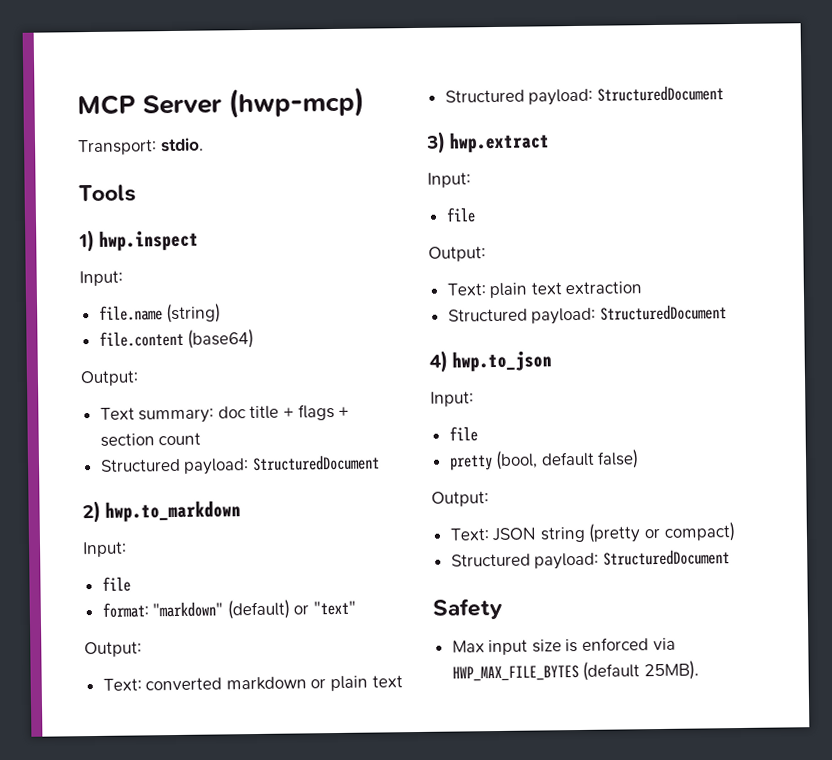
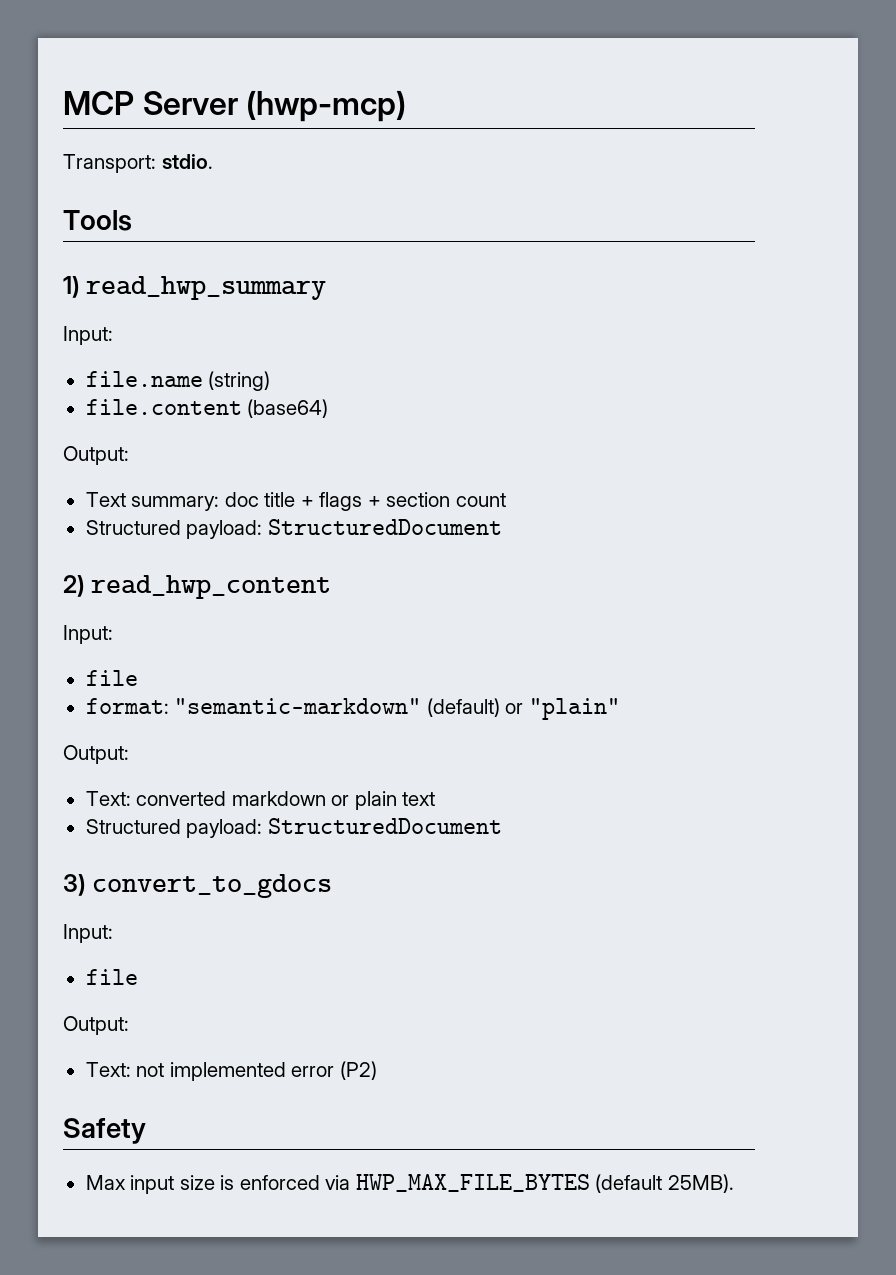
[99,229,200,251] hwp.inspect -> [86,276,327,300] read_hwp_summary
[105,500,242,522] hwp.to_markdown -> [91,575,332,599] read_hwp_content
[152,601,224,618] "markdown" -> [174,698,422,714] "semantic-markdown"
[313,600,357,616] "text" -> [528,698,620,720] "plain"
[449,131,551,153] hwp.extract -> [92,874,333,898] convert_to_gdocs
[489,281,643,299] [447,304,727,325] [429,350,553,373] [430,391,474,407] [448,426,478,442] [448,449,640,471] [431,491,489,507] [449,522,736,543] [450,549,730,570] plain text extraction // Structured payload: StructuredDocument // 4) hwp.to_json // Input: // file // pretty (bool, default false) // Output: // Text: JSON string (pretty or compact) // Structured payload: StructuredDocument -> [136,1061,377,1081] not implemented error (P2)

